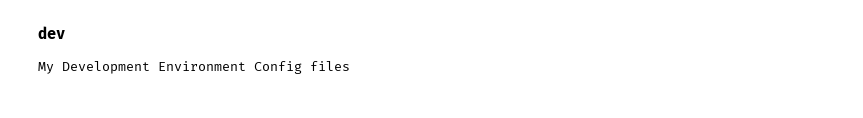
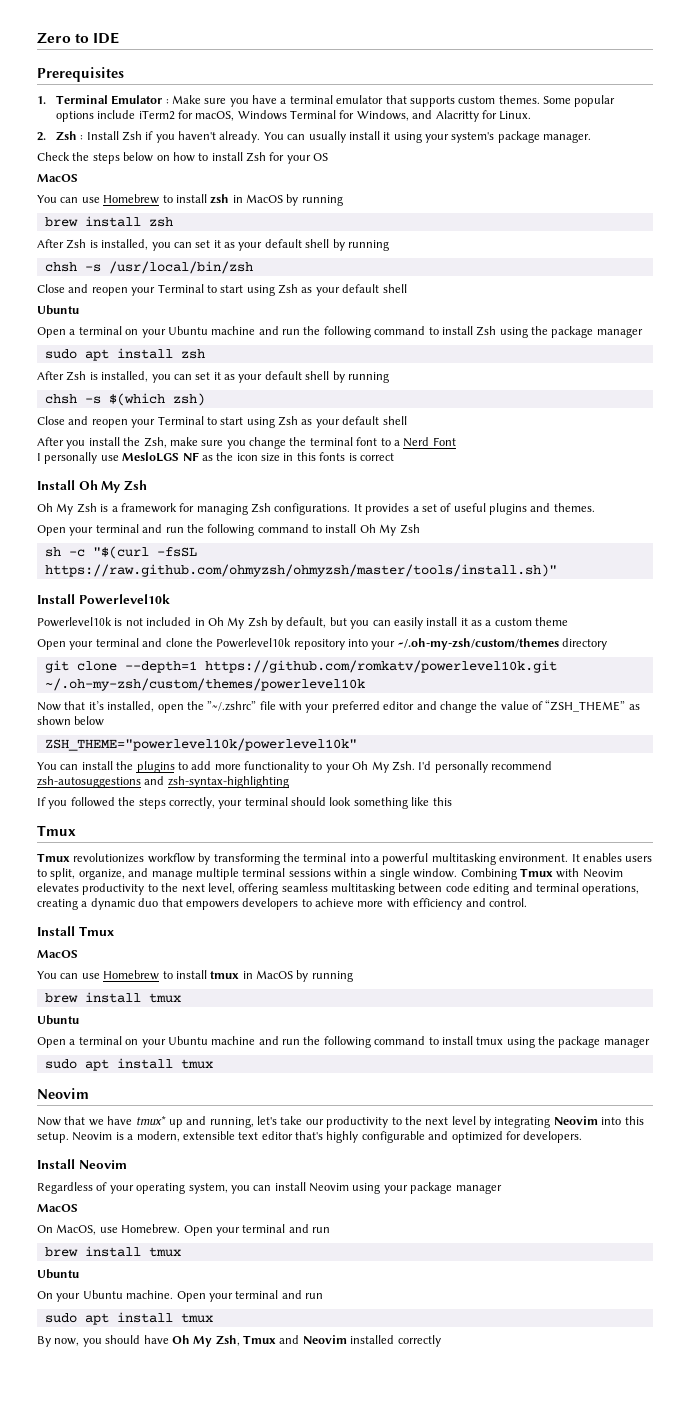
[38,26,65,39] [38,61,350,74] dev // My Development Environment Config files -> [37,32,120,44] [37,67,124,82] [37,95,616,107] [55,110,532,122] [37,131,592,143] [37,152,329,164] [37,174,78,182] [37,194,343,206] [44,216,173,227] [37,239,389,251] [44,261,253,274] [37,284,407,296] [37,305,79,315] [37,326,643,338] [44,348,205,361] [37,371,389,383] [44,393,205,406] [37,416,407,428] [37,437,456,449] [37,452,394,464] [37,480,147,493] [37,503,595,515] [37,524,420,536] [44,546,197,559] [44,564,557,577] [37,594,170,604] [37,617,569,629] [37,638,608,650] [44,660,557,673] [44,678,365,691] [37,700,640,713] [37,716,105,726] [44,738,357,751] [37,761,552,773] [37,776,289,788] [37,797,452,809] [37,825,76,836] [37,853,653,865] [37,868,623,880] [37,883,640,895] [37,898,527,910] [37,926,114,936] [37,950,78,958] [37,970,353,982] [44,992,181,1003] [37,1015,79,1025] [37,1036,650,1048] [44,1058,213,1071] [37,1088,89,1099] [37,1116,644,1128] [37,1131,583,1143] [37,1159,127,1169] [37,1182,502,1194] [37,1204,78,1212] [37,1224,330,1236] [44,1246,181,1257] [37,1269,79,1279] [37,1290,323,1302] [44,1312,213,1325] [37,1335,441,1347] Zero to IDE // Prerequisites // 1. Terminal Emulator : Make sure you have a terminal emulator that supports custom themes. Some popular options include iTerm2 for macOS, Windows Terminal for Windows, and Alacritty for Linux. // 2. Zsh : Install Zsh if you haven't already. You can usually install it using your system's package manager. // Check the steps below on how to install Zsh for your OS // MacOS // You can use Homebrew to install zsh in MacOS by running // brew install zsh // After Zsh is installed, you can set it as your default shell by running // chsh -s /usr/local/bin/zsh // Close and reopen your Terminal to start using Zsh as your default shell // Ubuntu // Open a terminal on your Ubuntu machine and run the following command to install Zsh using the package manager // sudo apt install zsh // After Zsh is installed, you can set it as your default shell by running // chsh -s $(which zsh) // Close and reopen your Terminal to start using Zsh as your default shell // After you install the Zsh, make sure you change the terminal font to a Nerd Font // I personally use MesloLGS NF as the icon size in this fonts is correct // Install Oh My Zsh // Oh My Zsh is a framework for managing Zsh configurations. It provides a set of useful plugins and themes. // Open your terminal and run the following command to install Oh My Zsh // sh -c "$(curl -fsSL https://raw.github.com/ohmyzsh/ohmyzsh/master/tools/install.sh)" // Install Powerlevel10k // Powerlevel10k is not included in Oh My Zsh by default, but you can easily install it as a custom theme // Open your terminal and clone the Powerlevel10k repository into your ~/.oh-my-zsh/custom/themes directory // git clone --depth=1 https://github.com/romkatv/powerlevel10k.git ~/.oh-my-zsh/custom/themes/powerlevel10k // Now that it’s installed, open the ”~/.zshrc” file with your preferred editor and change the value of “ZSH_THEME” as shown below // ZSH_THEME="powerlevel10k/powerlevel10k" // You can install the plugins to add more functionality to your Oh My Zsh. I'd personally recommend zsh-autosuggestions and zsh-syntax-highlighting // If you followed the steps correctly, your terminal should look something like this // Tmux // Tmux revolutionizes workflow by transforming the terminal into a powerful multitasking environment. It enables users to split, organize, and manage multiple terminal sessions within a single window. Combining Tmux with Neovim elevates productivity to the next level, offering seamless multitasking between code editing and terminal operations, creating a dynamic duo that empowers developers to achieve more with efficiency and control. // Install Tmux // MacOS // You can use Homebrew to install tmux in MacOS by running // brew install tmux // Ubuntu // Open a terminal on your Ubuntu machine and run the following command to install tmux using the package manager // sudo apt install tmux // Neovim // Now that we have tmux* up and running, let's take our productivity to the next level by integrating Neovim into this setup. Neovim is a modern, extensible text editor that's highly configurable and optimized for developers. // Install Neovim // Regardless of your operating system, you can install Neovim using your package manager // MacOS // On MacOS, use Homebrew. Open your terminal and run // brew install tmux // Ubuntu // On your Ubuntu machine. Open your terminal and run // sudo apt install tmux // By now, you should have Oh My Zsh, Tmux and Neovim installed correctly

